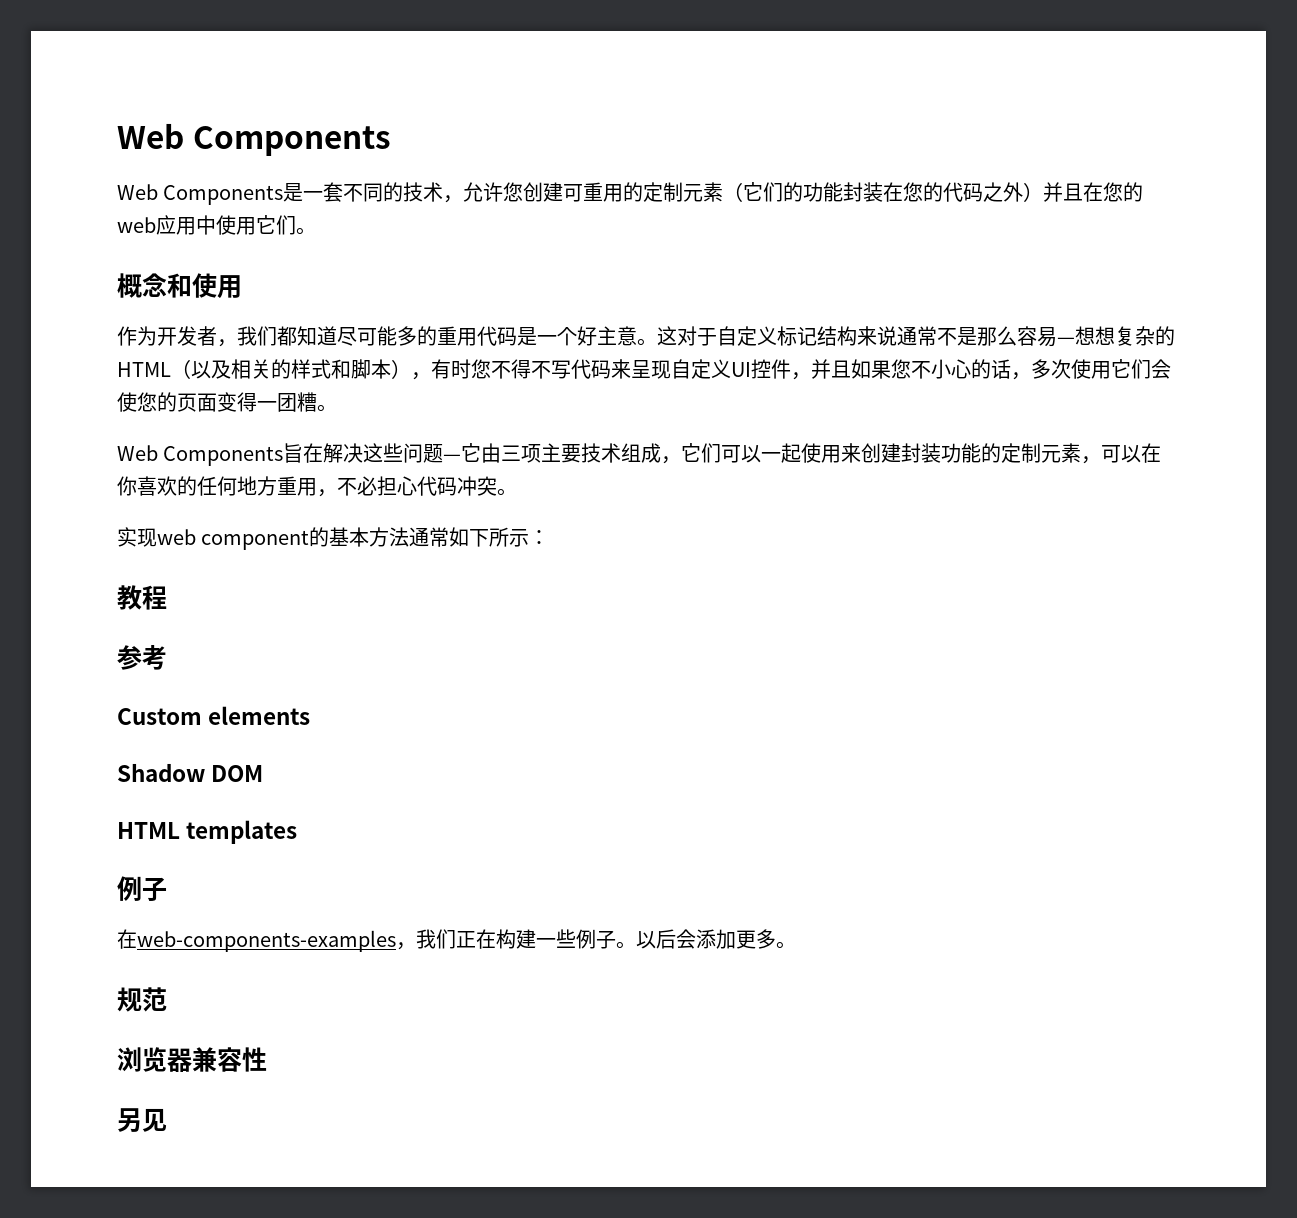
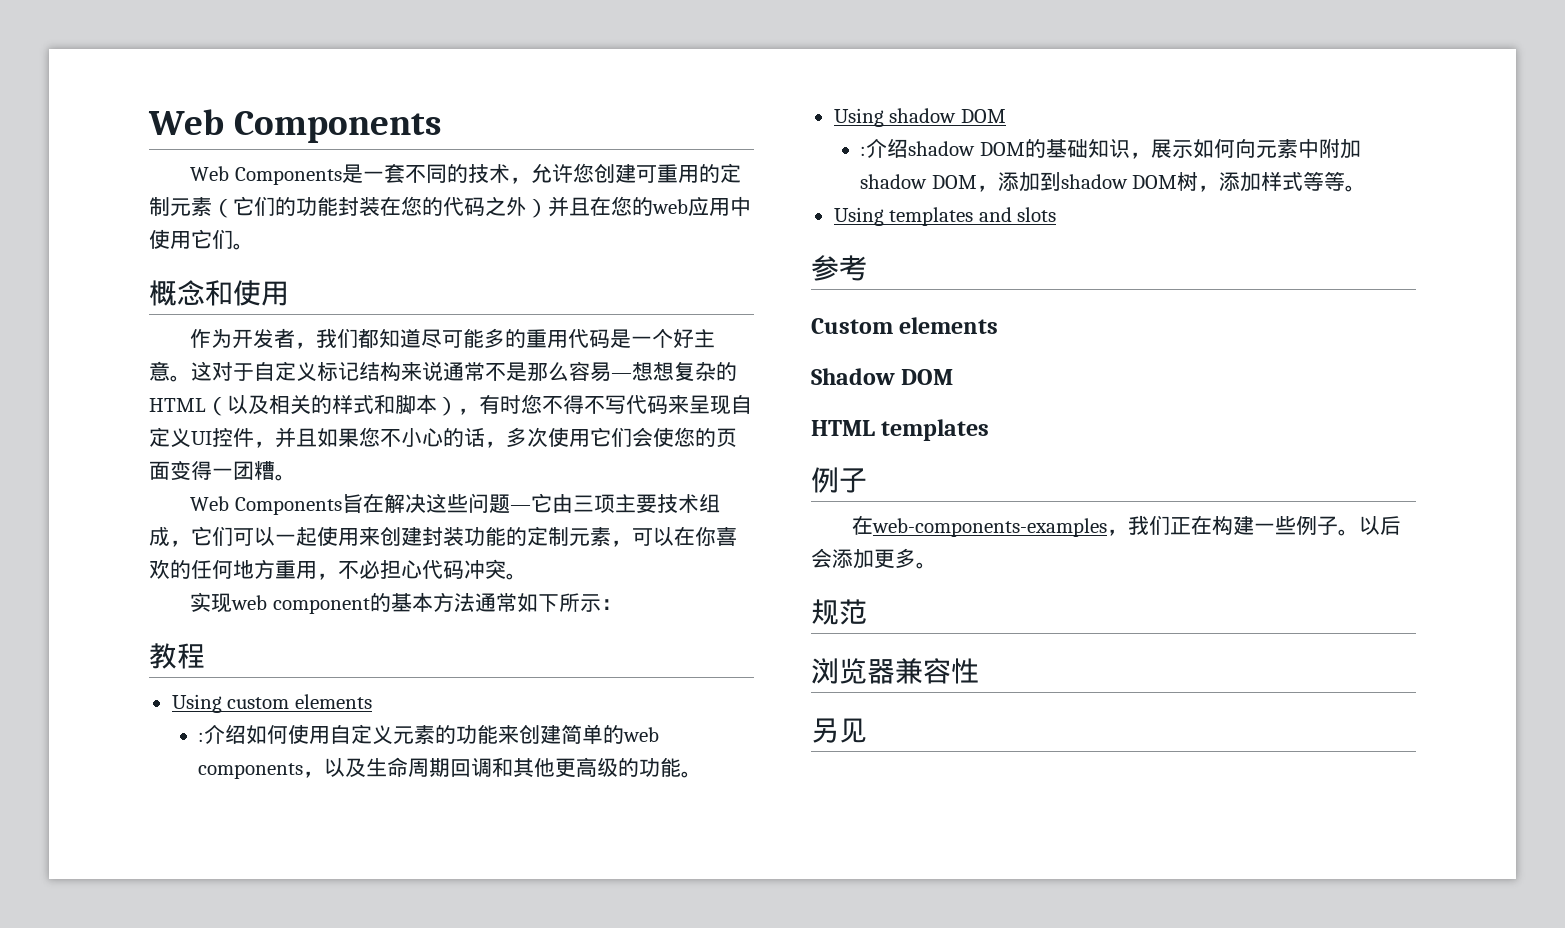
(167, 597) none -> [171,694,372,713] [198,724,660,745] [198,757,703,779] [833,108,1006,127] [860,138,1361,159] [860,171,1367,192] [833,207,1057,226] // Using custom elements // :介绍如何使用自定义元素的功能来创建简单的web components，以及生命周期回调和其他更高级的功能。 // Using shadow DOM // :介绍shadow DOM的基础知识，展示如何向元素中附加shadow DOM，添加到shadow DOM树，添加样式等等。 // Using templates and slots

